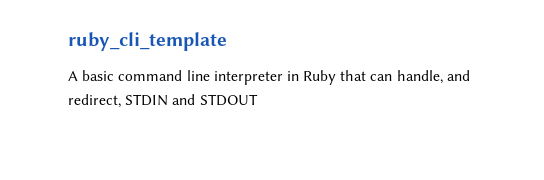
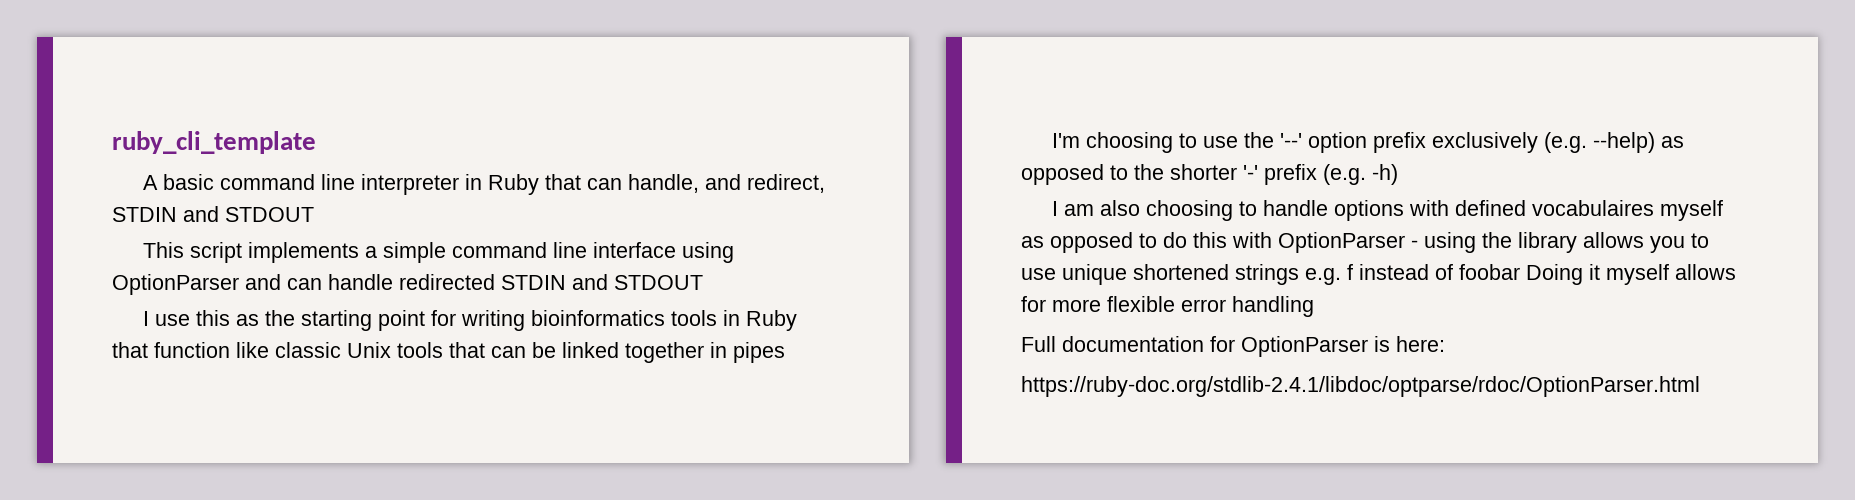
(258, 100) none -> [142,242,734,263] [112,274,703,295] [142,310,797,331] [112,342,785,363] [1051,132,1684,153] [1021,164,1398,185] [1051,200,1723,221] [1021,232,1709,253] [1021,264,1736,285] [1021,296,1314,317] [1021,336,1445,357] [1021,376,1700,397] // This script implements a simple command line interface using OptionParser and can handle redirected STDIN and STDOUT // I use this as the starting point for writing bioinformatics tools in Ruby that function like classic Unix tools that can be linked together in pipes // I'm choosing to use the '--' option prefix exclusively (e.g. --help) as opposed to the shorter '-' prefix (e.g. -h) // I am also choosing to handle options with defined vocabulaires myself as opposed to do this with OptionParser - using the library allows you to use unique shortened strings e.g. f instead of foobar Doing it myself allows for more flexible error handling // Full documentation for OptionParser is here: // https://ruby-doc.org/stdlib-2.4.1/libdoc/optparse/rdoc/OptionParser.html

